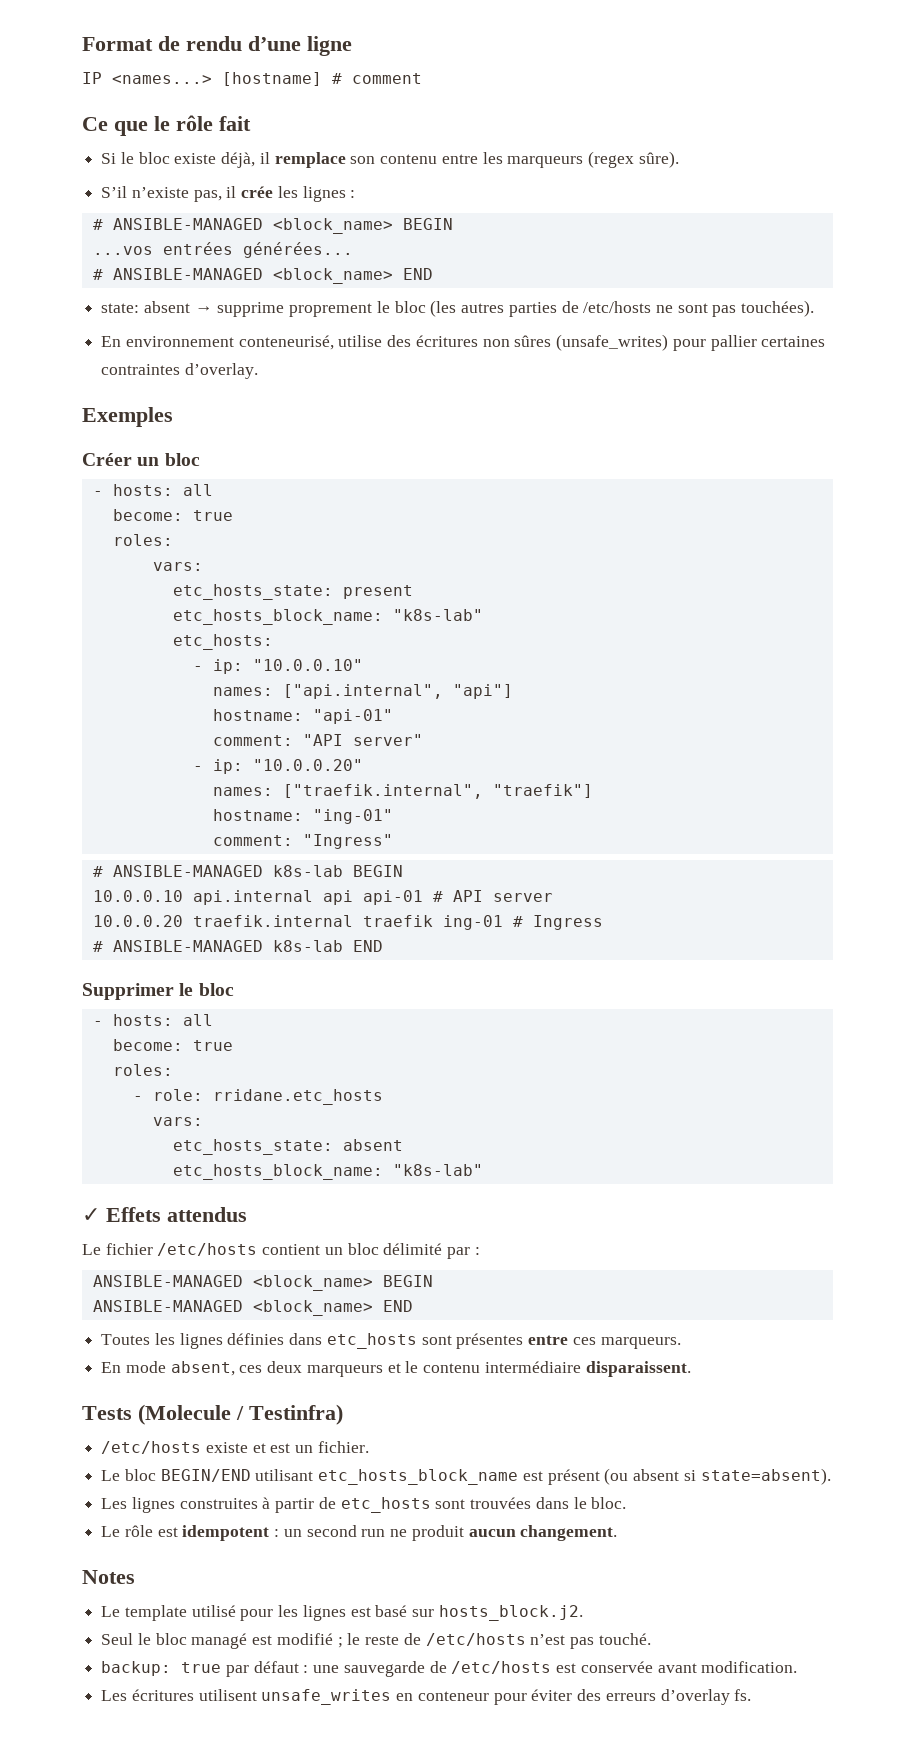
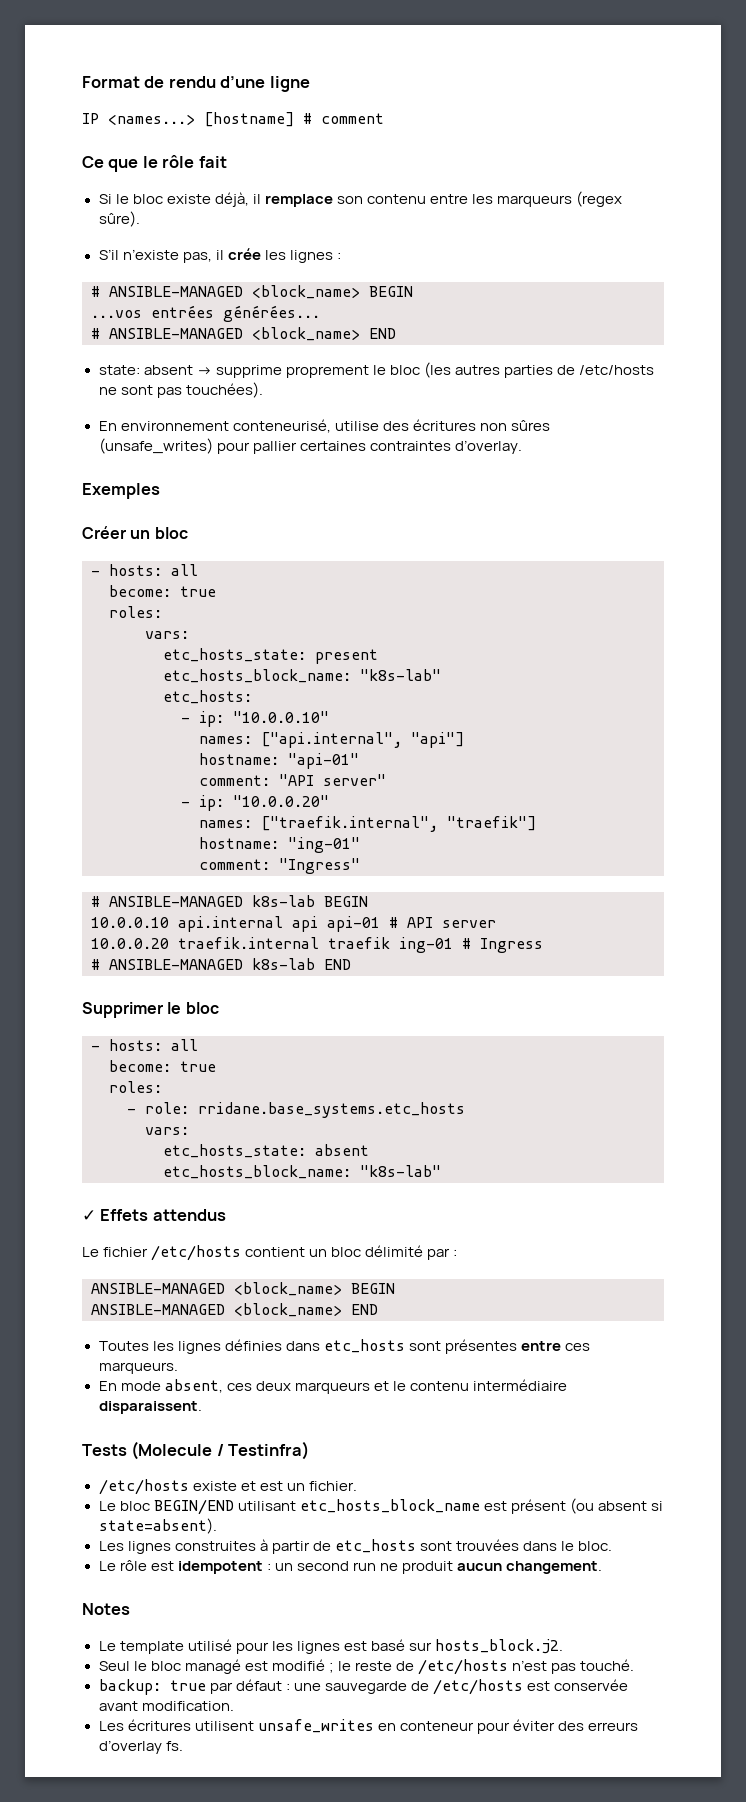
[212,1089,383,1105] rridane.etc_hosts -> [198,1102,465,1118] rridane.base_systems.etc_hosts

